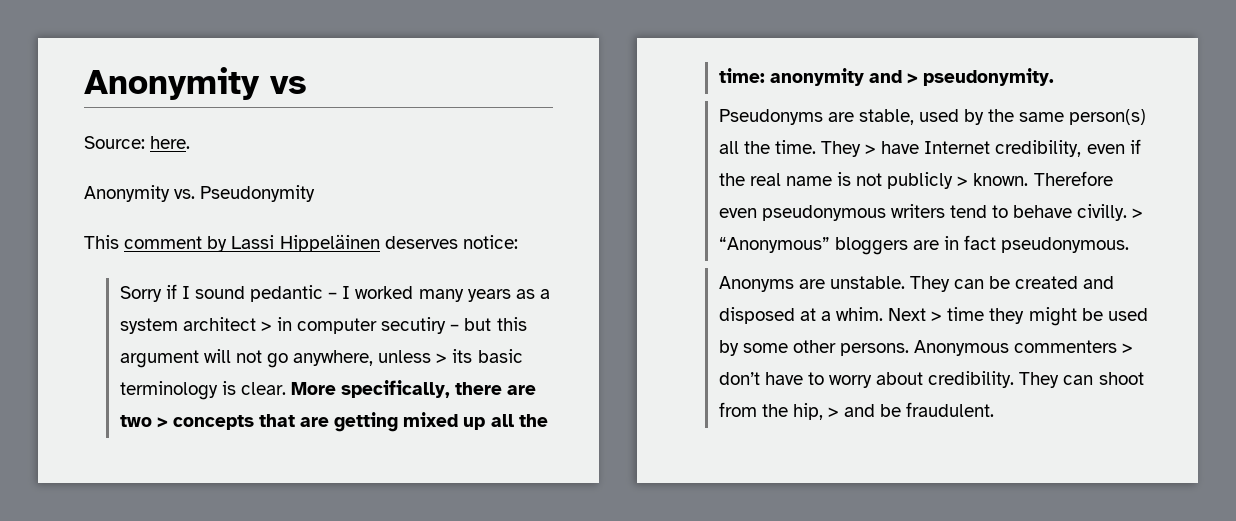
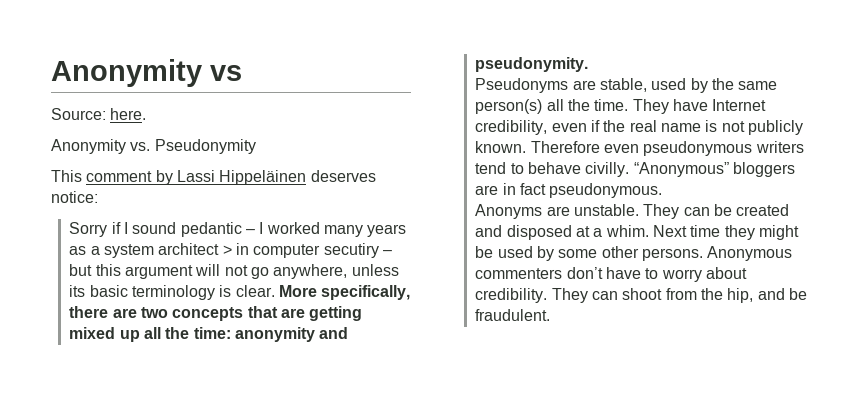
[436,353,448,363] > -> (399, 270) none
[156,417,168,428] > -> (169, 312) none
[906,73,918,84] > -> (349, 333) none
[865,144,877,154] > -> (669, 106) none
[957,176,969,186] > -> (803, 127) none
[1132,208,1144,218] > -> (630, 169) none
[931,311,943,321] > -> (688, 231) none
[1122,343,1134,353] > -> (563, 273) none
[827,407,839,417] > -> (754, 295) none

